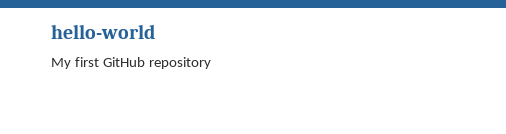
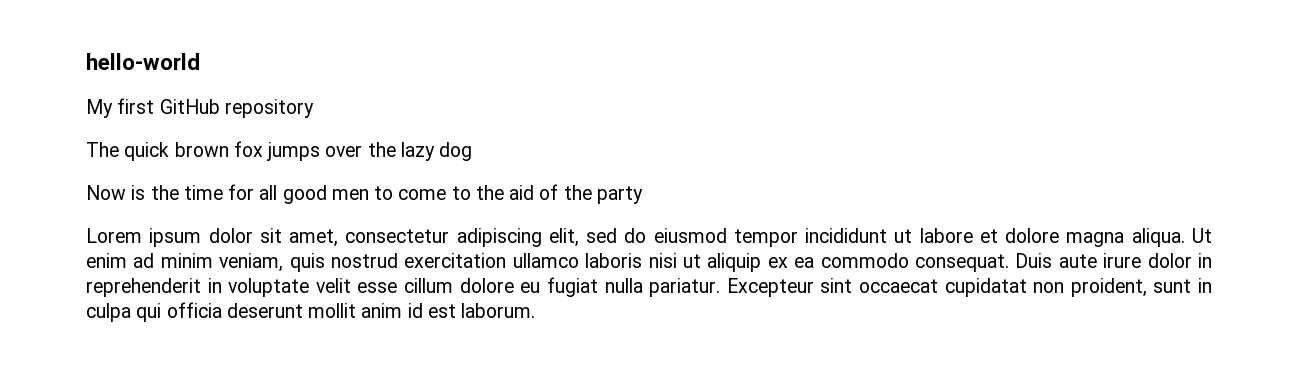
(211, 63) none -> [86,141,473,161] [86,184,643,204] [86,228,1213,247] [86,253,1212,272] [86,277,1212,297] [86,302,536,322] // The quick brown fox jumps over the lazy dog // Now is the time for all good men to come to the aid of the party // Lorem ipsum dolor sit amet, consectetur adipiscing elit, sed do eiusmod tempor incididunt ut labore et dolore magna aliqua. Ut enim ad minim veniam, quis nostrud exercitation ullamco laboris nisi ut aliquip ex ea commodo consequat. Duis aute irure dolor in reprehenderit in voluptate velit esse cillum dolore eu fugiat nulla pariatur. Excepteur sint occaecat cupidatat non proident, sunt in culpa qui officia deserunt mollit anim id est laborum.

